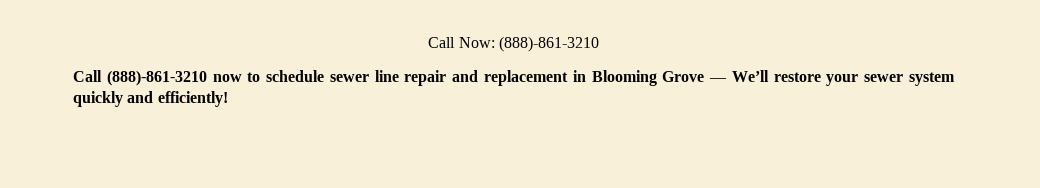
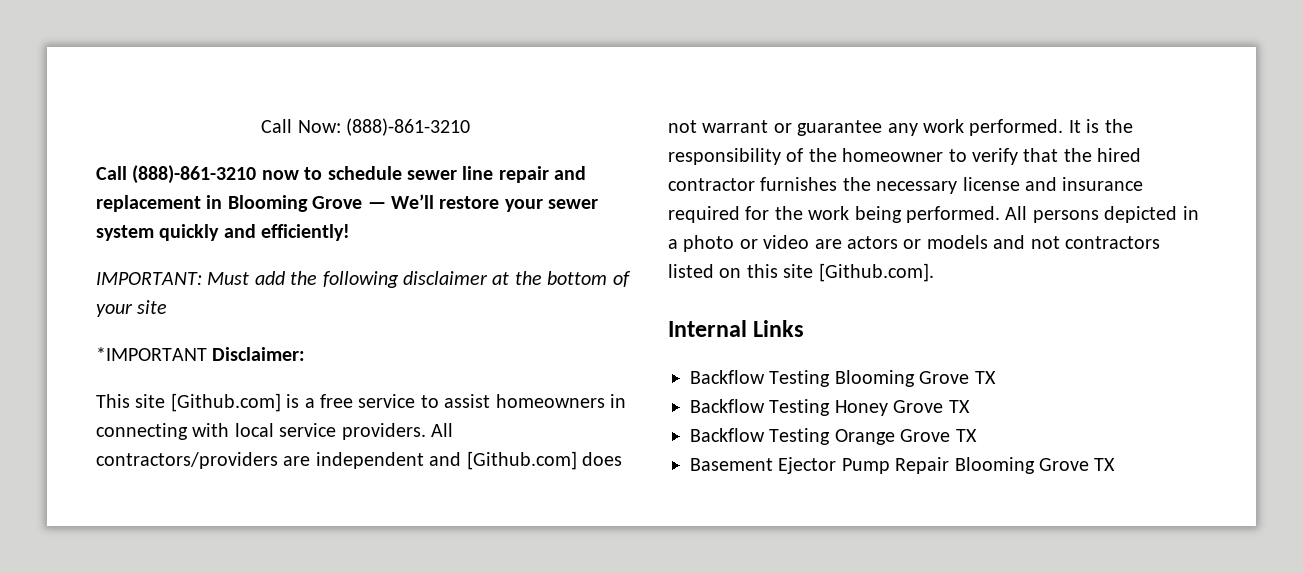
(228, 99) none -> [96,271,631,288] [96,300,168,317] [96,347,306,361] [96,393,626,412] [96,423,453,440] [96,451,622,470] [668,119,1133,136] [668,148,1142,165] [668,177,1144,194] [668,206,1199,223] [668,235,1160,252] [668,263,934,282] [668,320,805,337] [690,370,996,387] [690,399,970,416] [690,428,977,445] [690,457,1116,474] // IMPORTANT: Must add the following disclaimer at the bottom of your site // *IMPORTANT Disclaimer: // This site [Github.com] is a free service to assist homeowners in connecting with local service providers. All contractors/providers are independent and [Github.com] does not warrant or guarantee any work performed. It is the responsibility of the homeowner to verify that the hired contractor furnishes the necessary license and insurance required for the work being performed. All persons depicted in a photo or video are actors or models and not contractors listed on this site [Github.com]. // Internal Links // Backflow Testing Blooming Grove TX // Backflow Testing Honey Grove TX // Backflow Testing Orange Grove TX // Basement Ejector Pump Repair Blooming Grove TX

